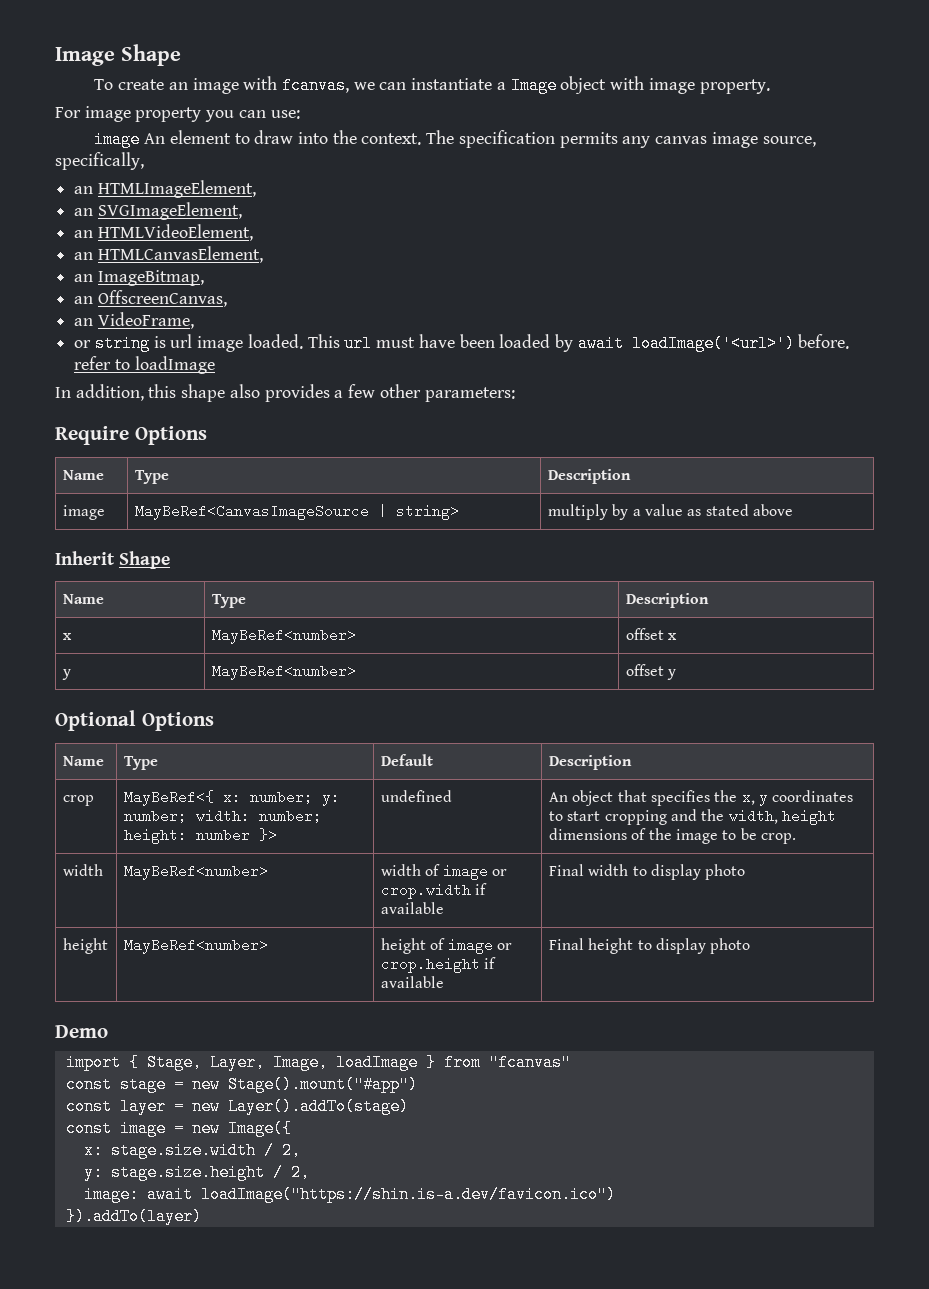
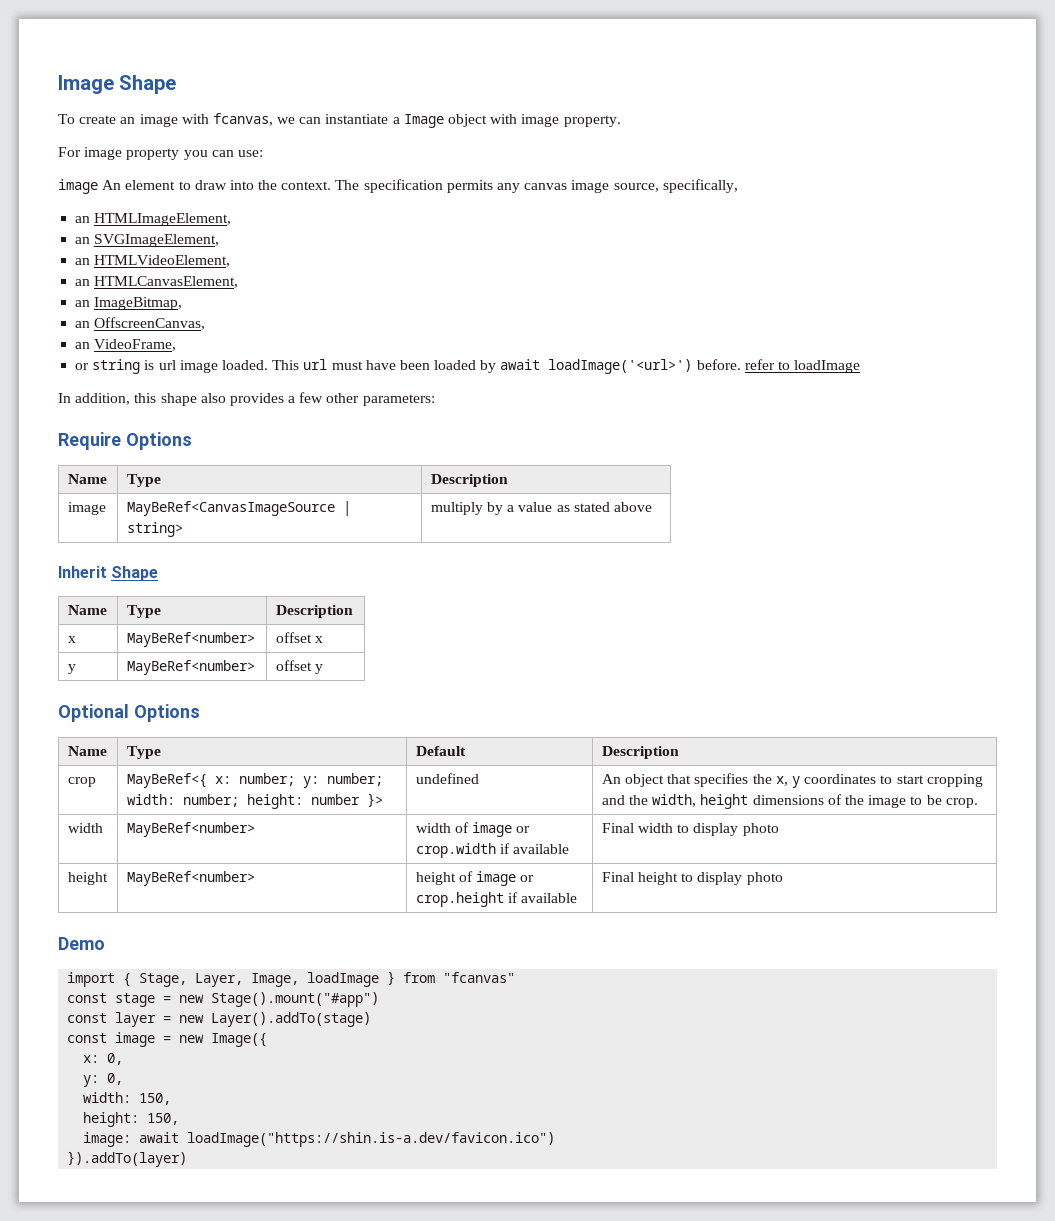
[110,1142,301,1159] [83,1164,310,1181] stage.size.width / 2, // y: stage.size.height / 2, -> [107,1053,124,1065] [83,1073,124,1087] [83,1092,172,1105] [83,1112,180,1127] 0, // y: 0, // width: 150, // height: 150,

